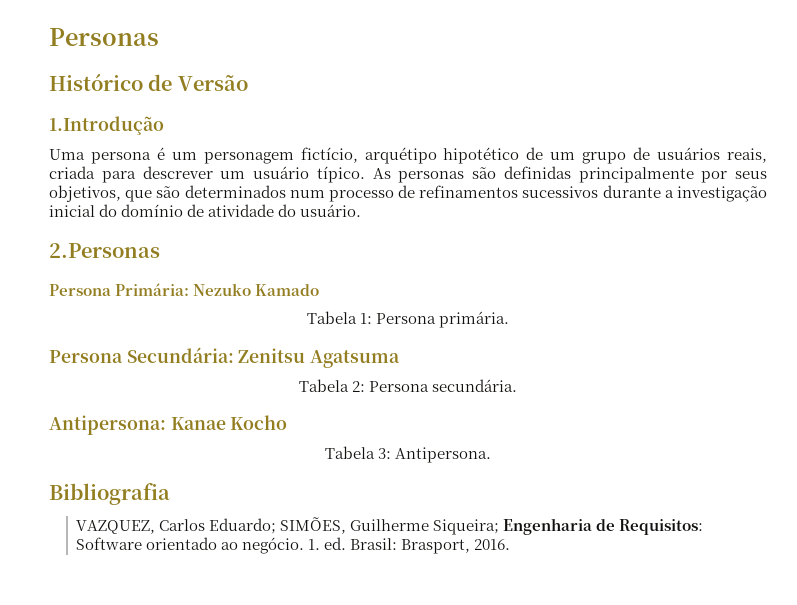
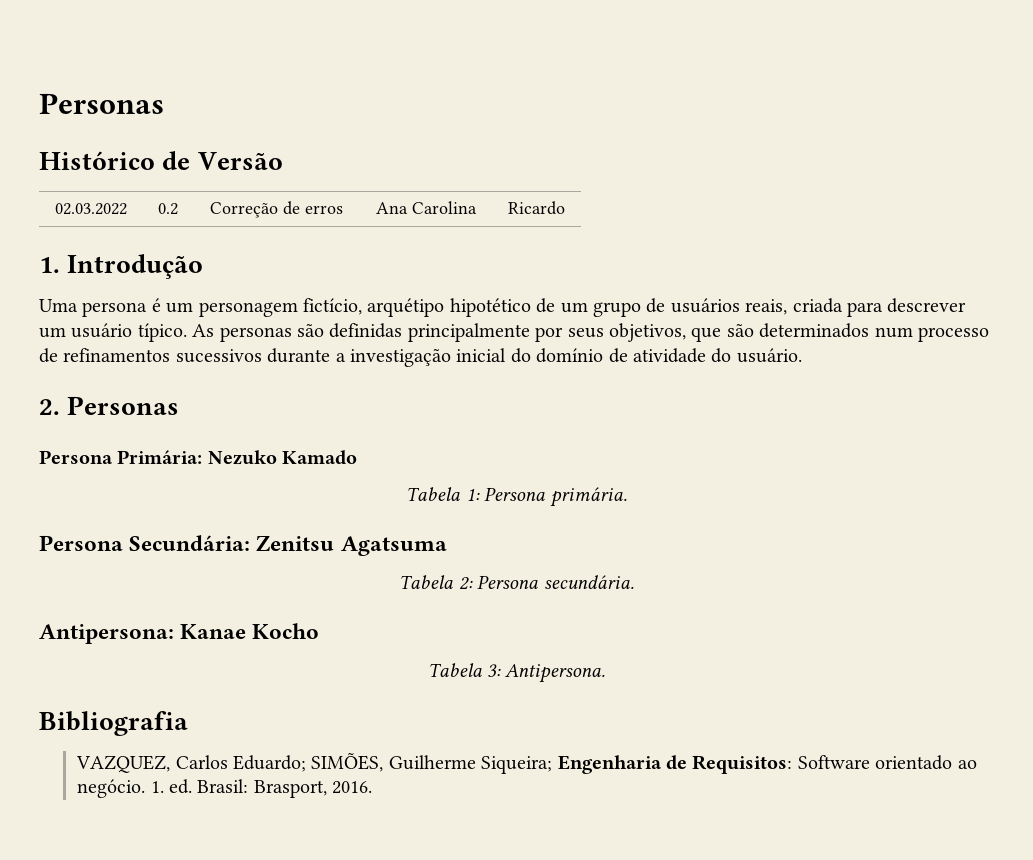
[49,116,164,135] // 1.Introdução -> [55,203,127,215] [158,203,178,215] [210,201,343,218] [375,201,477,214] [507,201,565,215] [39,254,204,279] // 02.03.2022 | 0.2 | Correção de erros | Ana Carolina | Ricardo // 1. Introdução
[49,243,160,258] 2.Personas -> [39,396,180,415] 2. Personas

